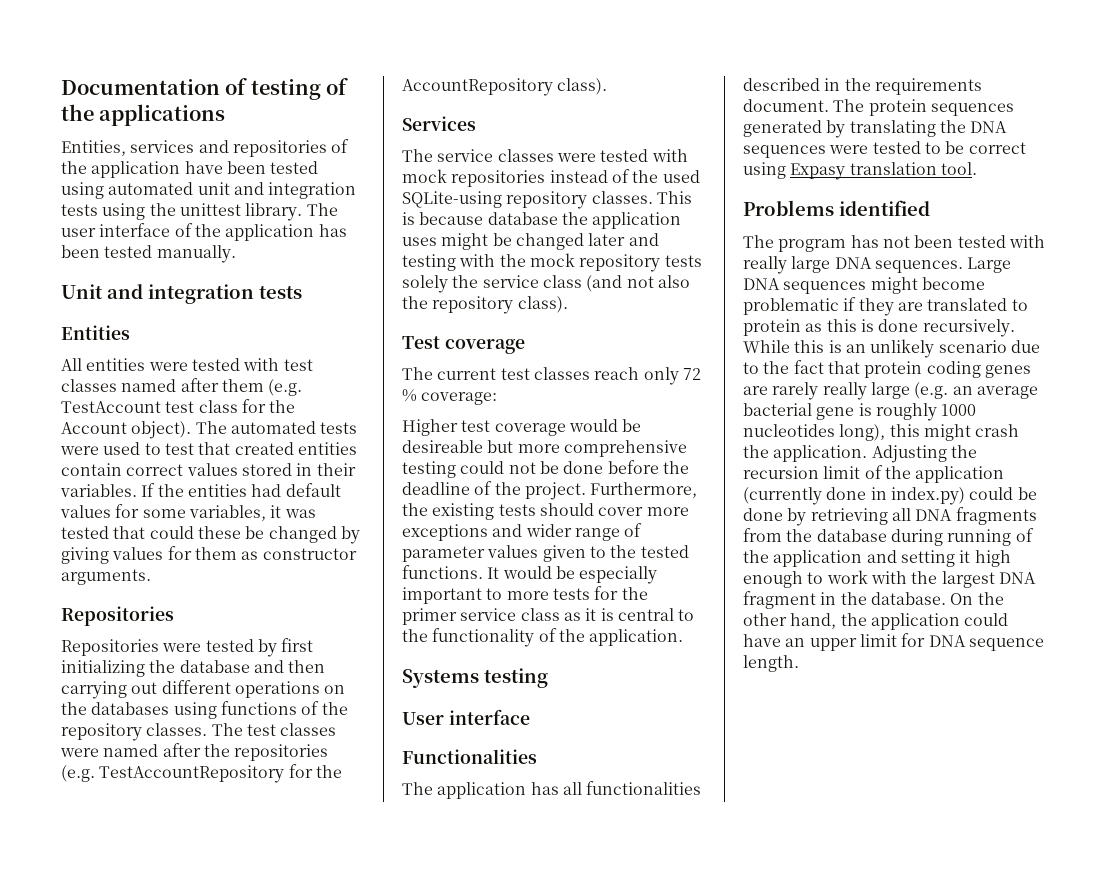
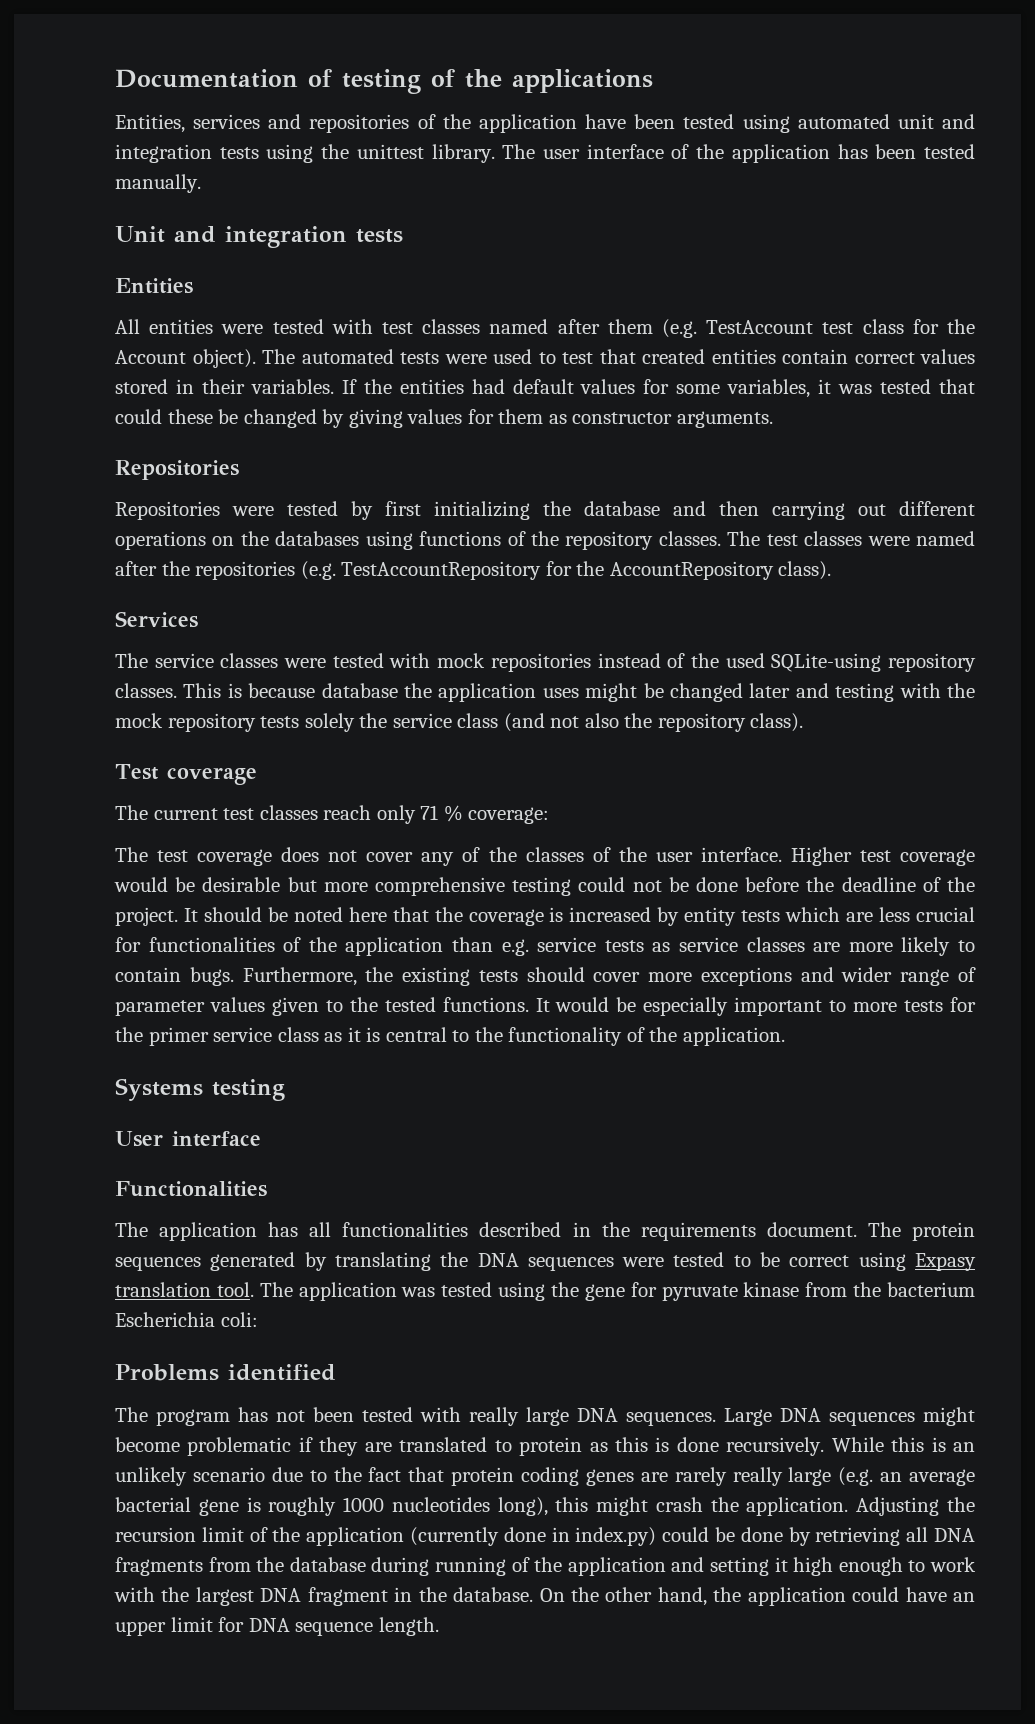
[682,368,701,380] 72 -> [420,805,439,820] 71
(498, 398) none -> [115,847,782,866] The test coverage does not cover any of the classes of the user interface.
[402,440,483,453] desireable -> [202,877,281,892] desirable
(586, 491) none -> [183,907,976,926] [115,937,976,956] [115,967,234,986] It should be noted here that the coverage is increased by entity tests which are less crucial for functionalities of the application than e.g. service tests as service classes are more likely to contain bugs.
(977, 168) none -> [259,1282,975,1301] [115,1312,258,1327] The application was tested using the gene for pyruvate kinase from the bacterium Escherichia coli:

